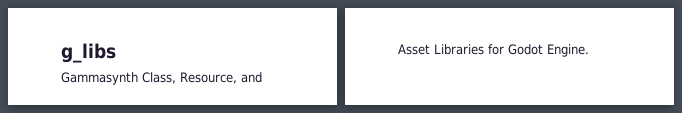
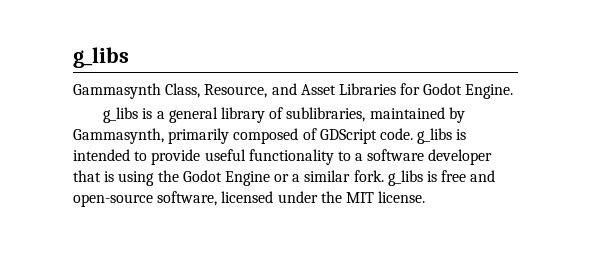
(589, 50) none -> [103,107,465,123] [73,128,467,144] [73,149,493,165] [73,170,496,186] [73,191,426,207] // g_libs is a general library of sublibraries, maintained by Gammasynth, primarily composed of GDScript code. g_libs is intended to provide useful functionality to a software developer that is using the Godot Engine or a similar fork. g_libs is free and open-source software, licensed under the MIT license.

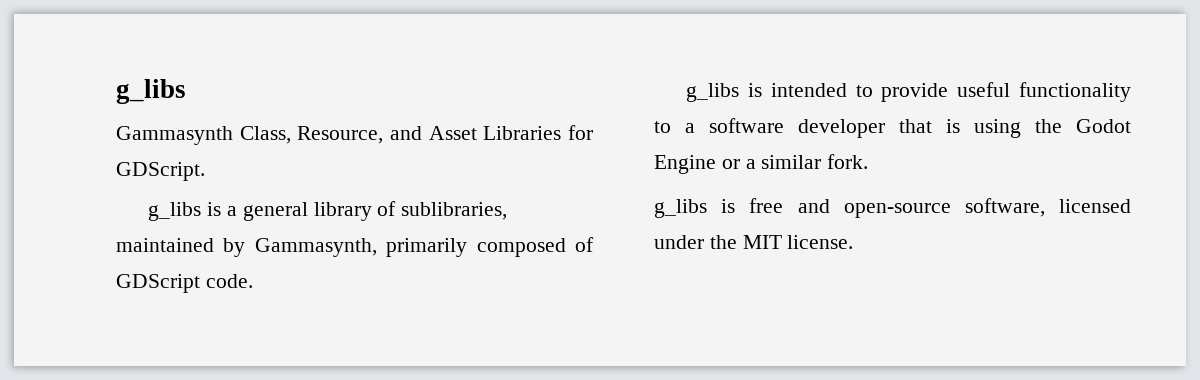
[423,83,514,99] Godot Engine. -> [116,162,205,181] GDScript.
(413, 134) none -> (253, 281) //
(384, 176) none -> (869, 161) //

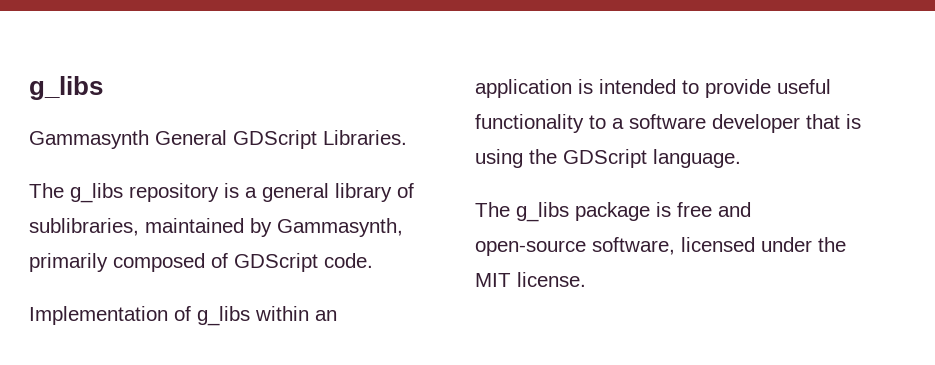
[239,125,593,144] [116,162,205,181] [148,202,202,221] Class, Resource, and Asset Libraries for GDScript. // g_libs -> [155,130,407,149] [29,183,219,203] General GDScript Libraries. // The g_libs repository
[686,83,740,102] g_libs -> [29,306,337,326] [475,79,572,98] Implementation of g_libs within an application
[1076,119,1131,133] [654,154,869,174] [654,199,707,218] Godot Engine or a similar fork. // g_libs -> [563,149,741,168] [475,202,650,222] GDScript language. // The g_libs package

